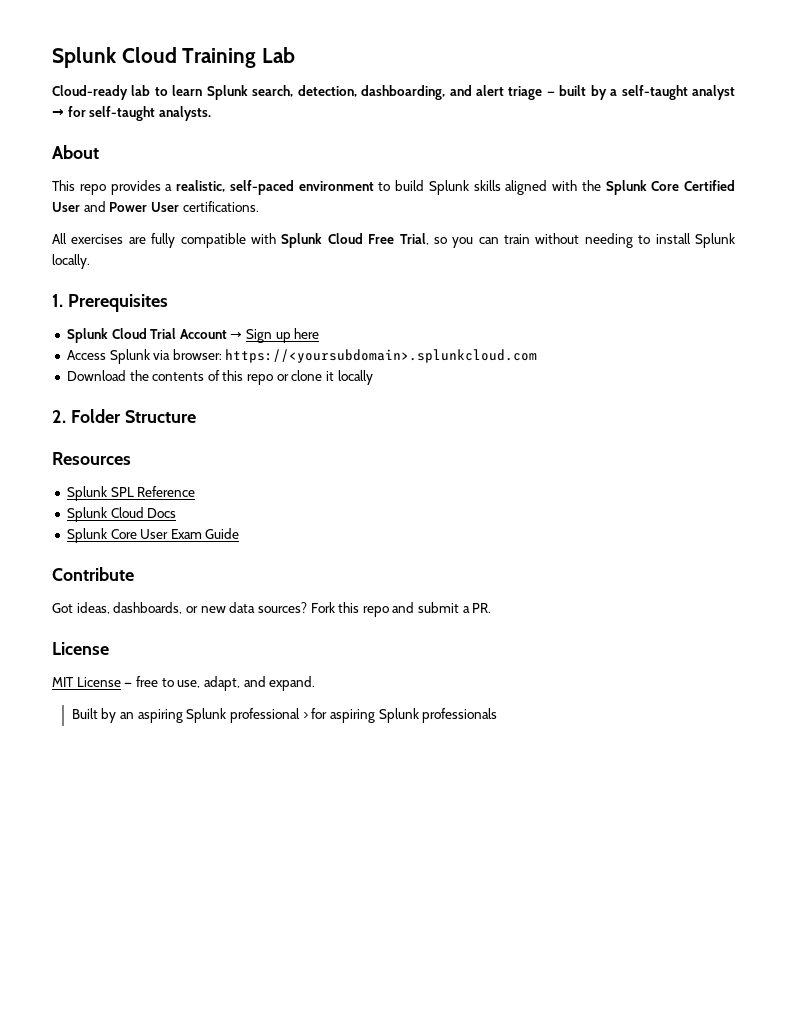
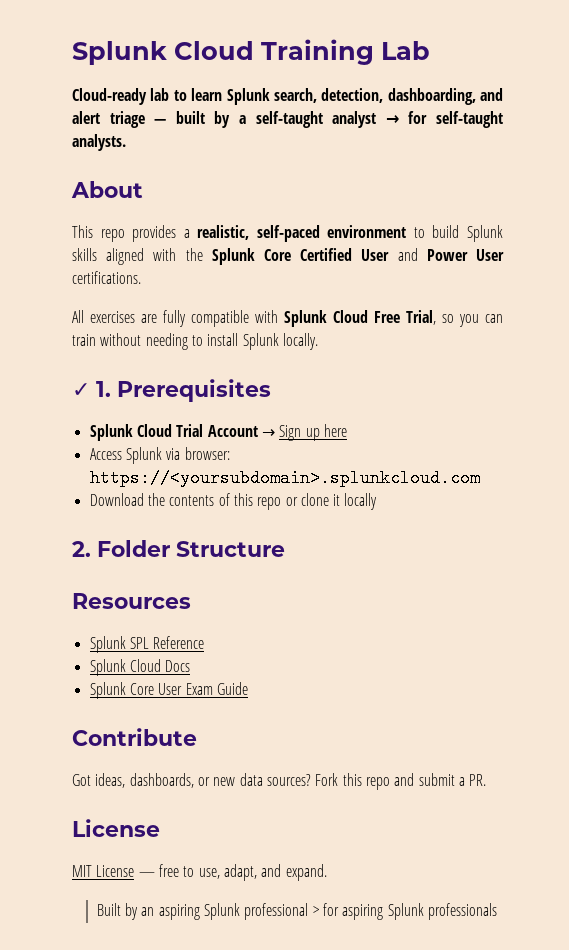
(90, 261) none -> [72,383,90,397] ✓

